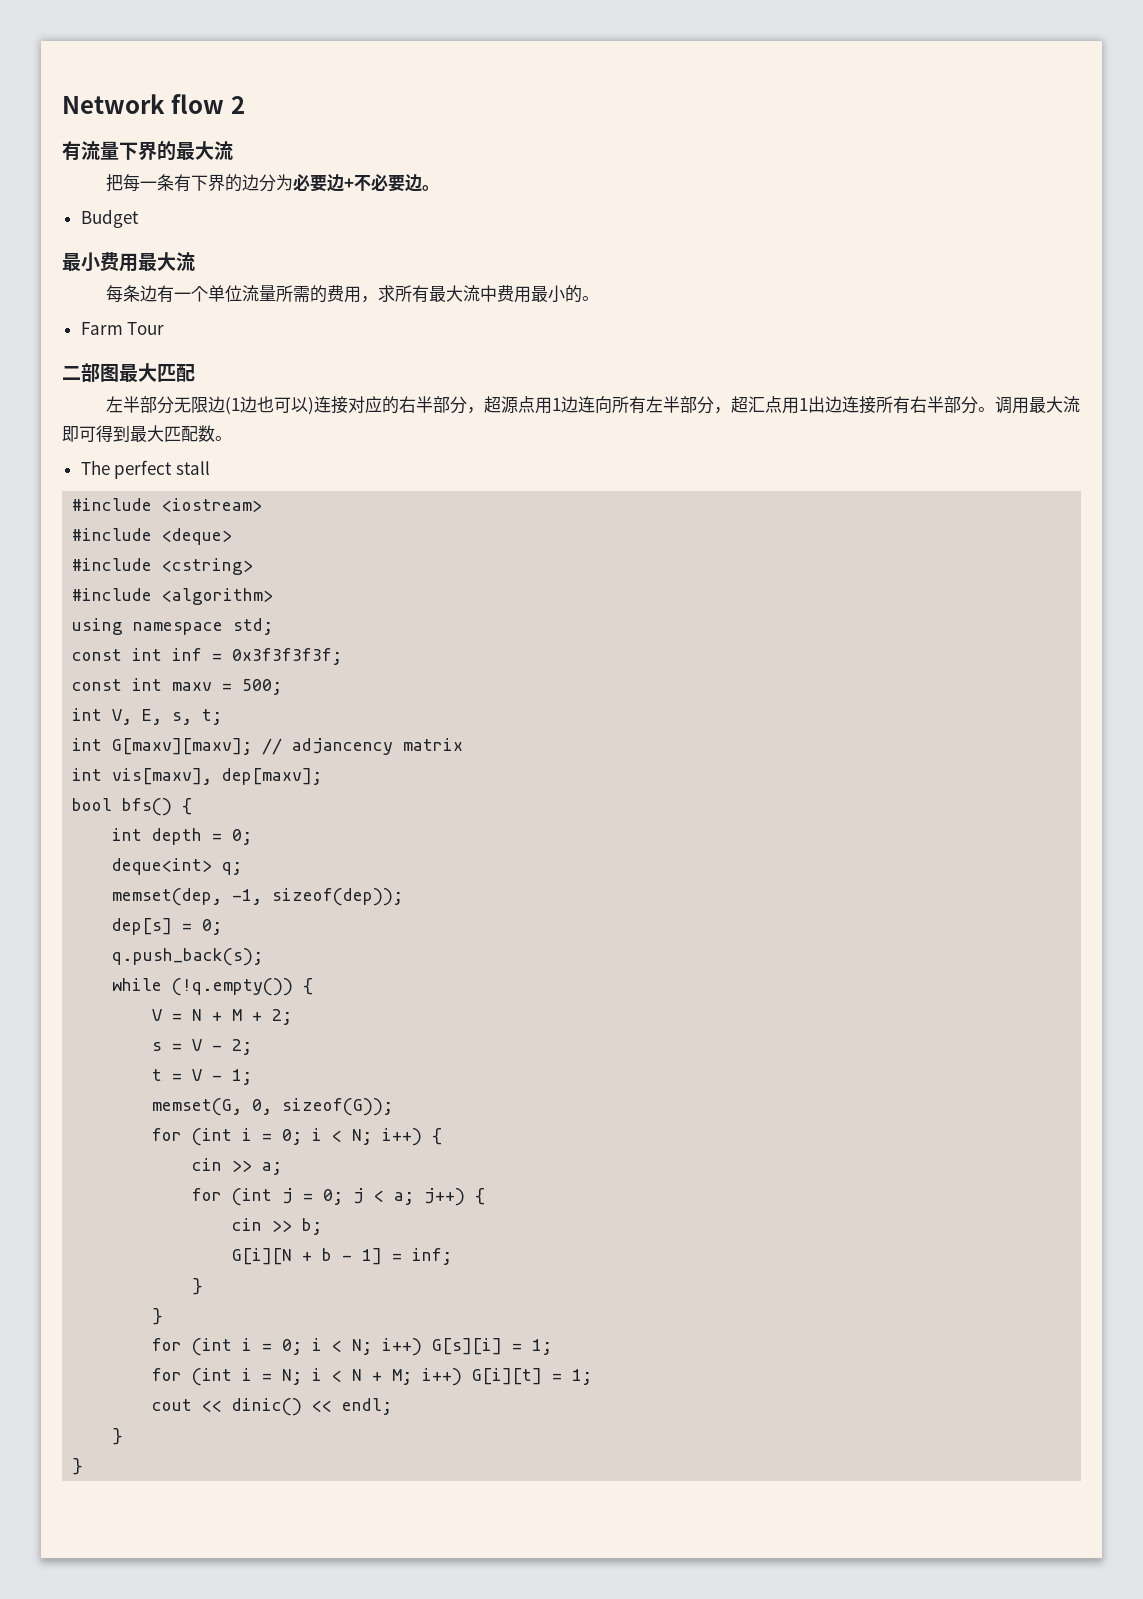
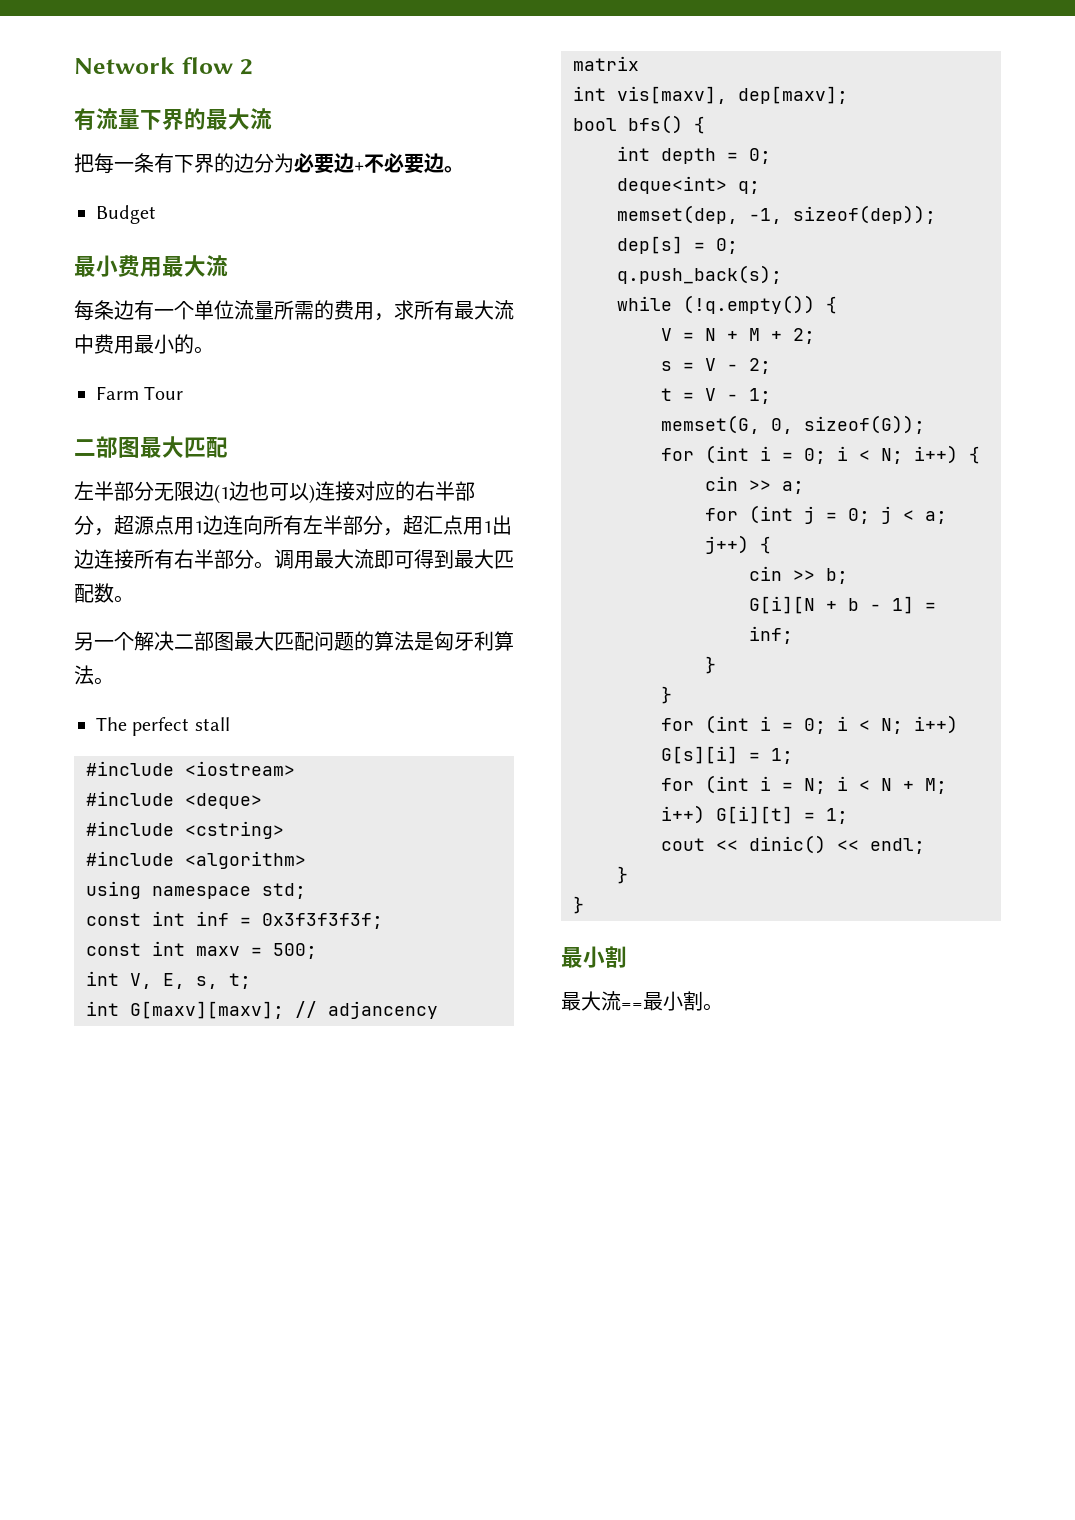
(232, 438) none -> [74,631,514,651] [74,665,114,685] // 另一个解决二部图最大匹配问题的算法是匈牙利算法。
(84, 1466) none -> [561,946,627,968] [561,991,723,1011] // 最小割 // 最大流==最小割。

